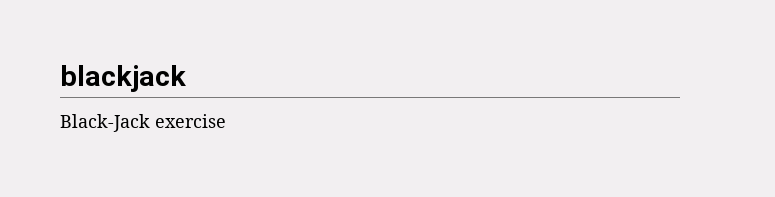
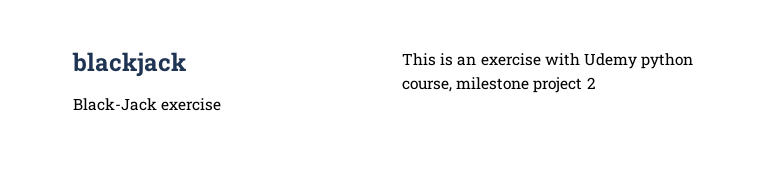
(226, 121) none -> [402,53,694,69] [402,77,596,93] // This is an exercise with Udemy python course, milestone project 2

